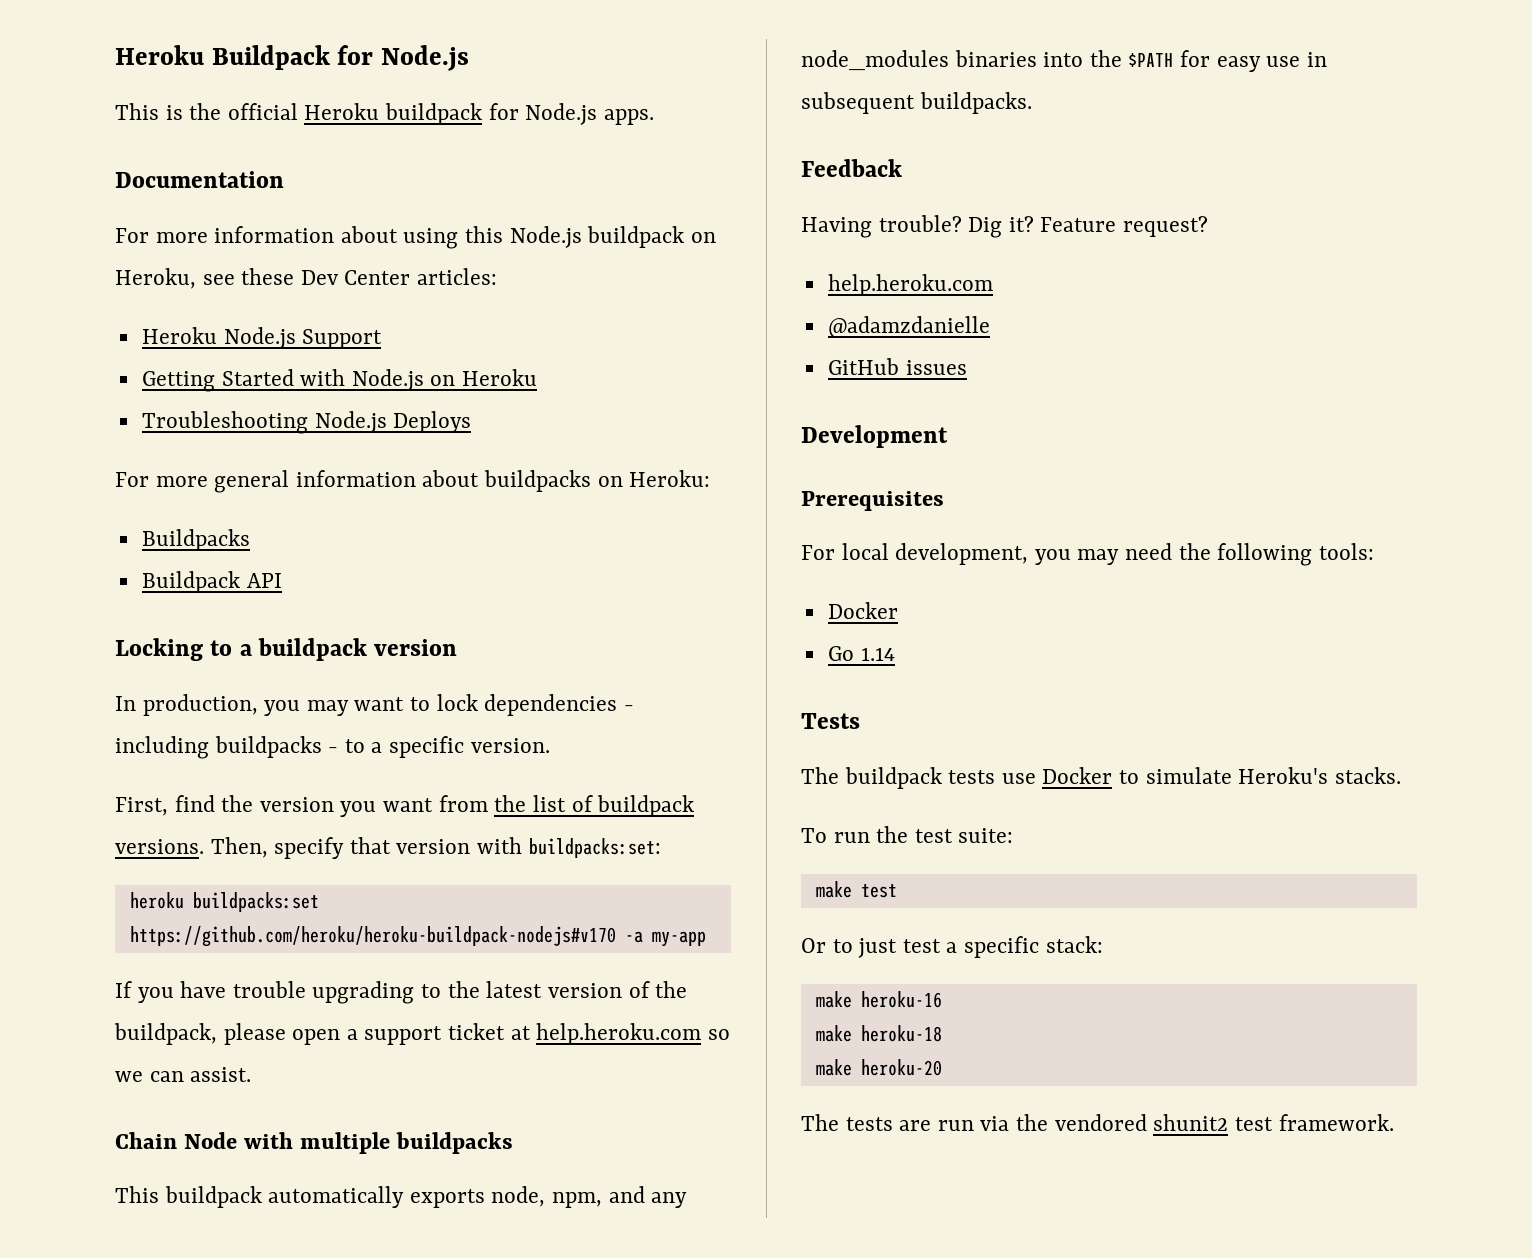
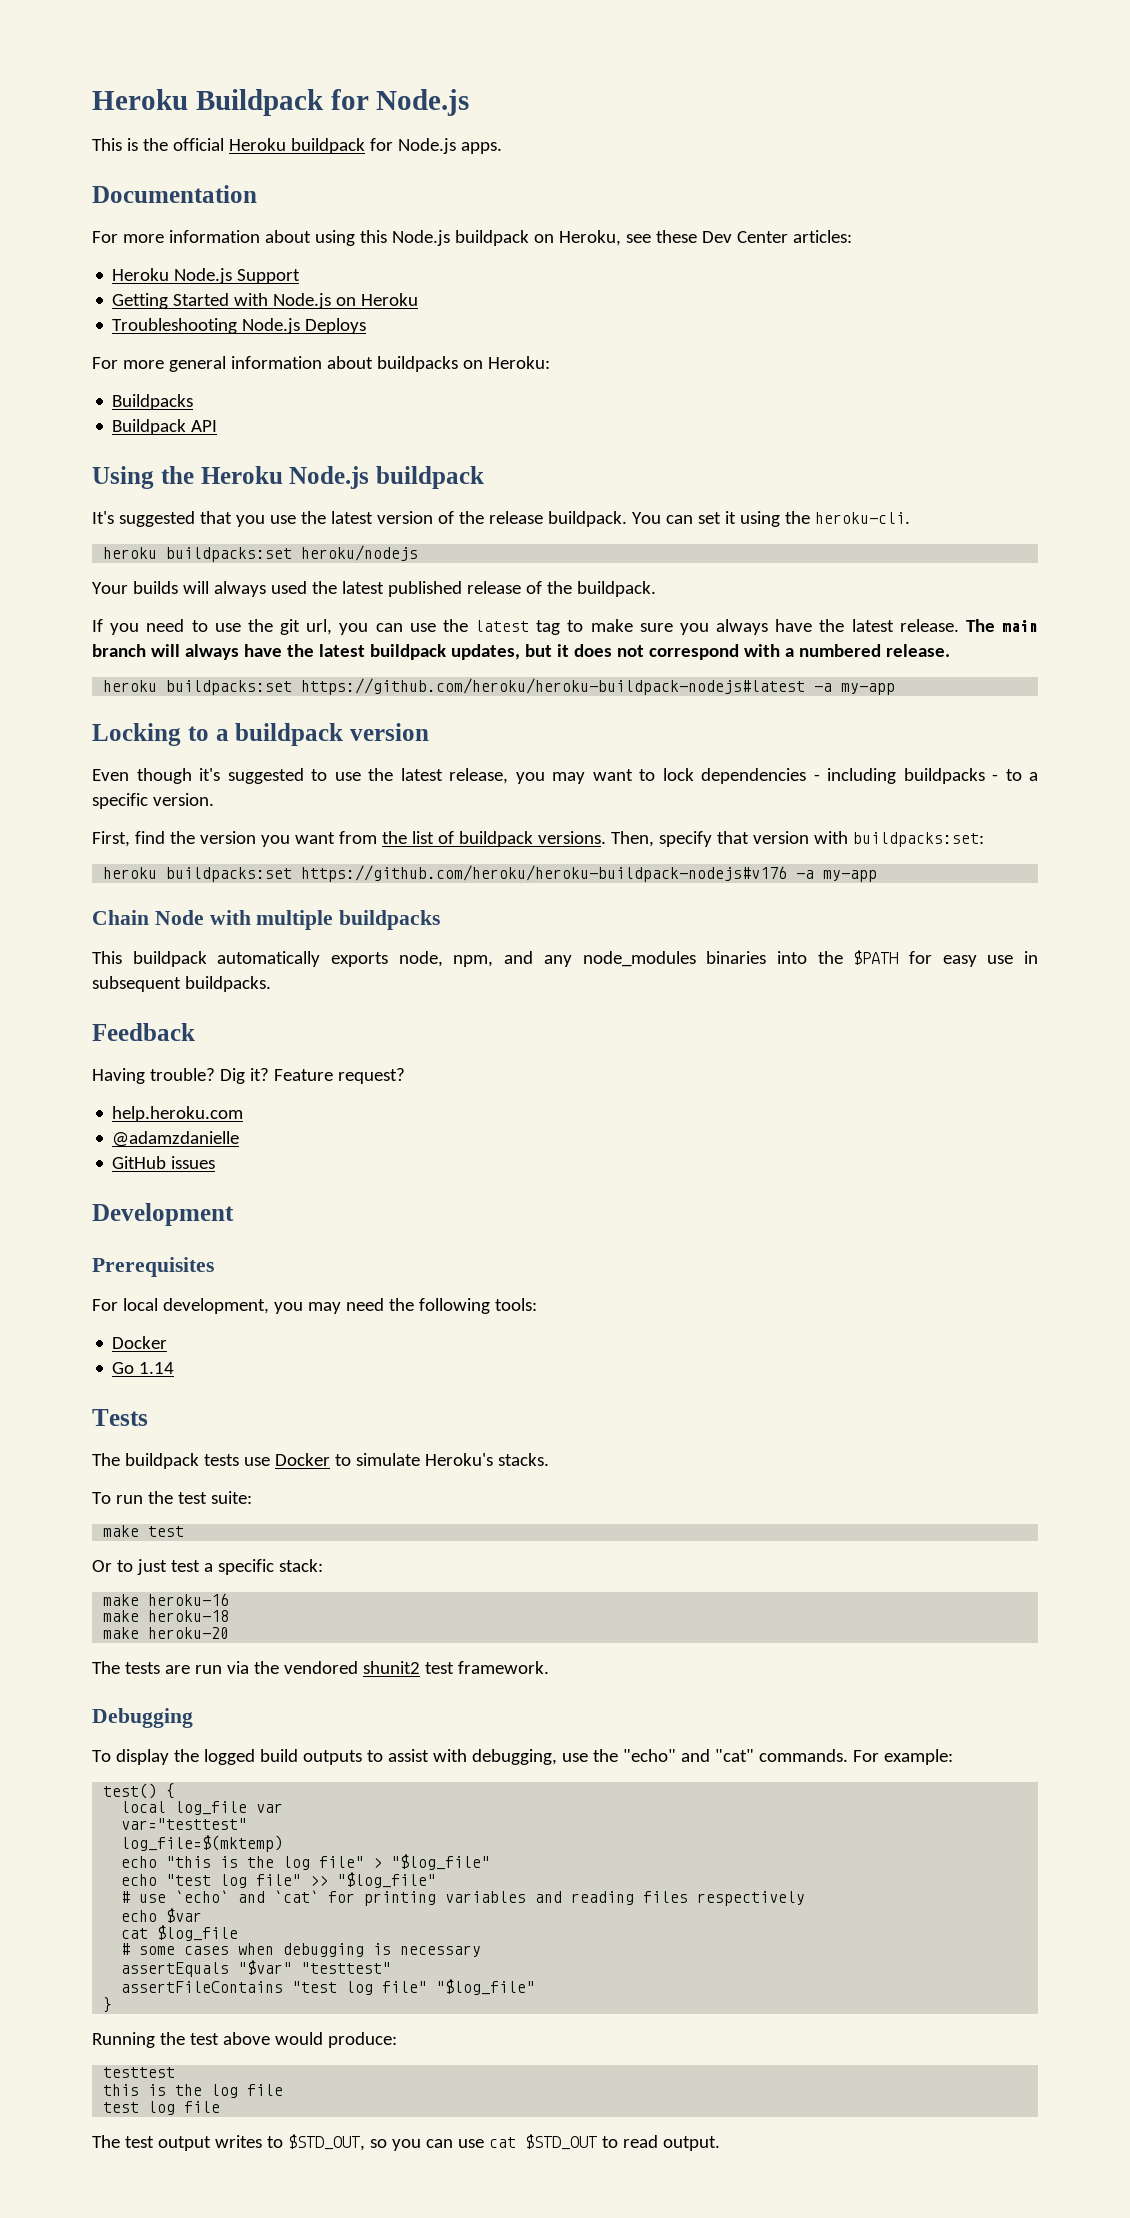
(282, 580) none -> [92,466,484,489] [92,511,910,527] [103,545,419,562] [92,581,656,597] [92,619,1038,635] [92,644,950,660] [103,678,896,695] // Using the Heroku Node.js buildpack // It's suggested that you use the latest version of the release buildpack. You can set it using the heroku-cli. // heroku buildpacks:set heroku/nodejs // Your builds will always used the latest published release of the buildpack. // If you need to use the git url, you can use the latest tag to make sure you always have the latest release. The main branch will always have the latest buildpack updates, but it does not correspond with a numbered release. // heroku buildpacks:set https://github.com/heroku/heroku-buildpack-nodejs#latest -a my-app
[115,694,258,716] In production, -> [92,768,508,784] Even though it's suggested to use the latest release,
[129,926,706,947] [115,981,688,1004] [114,1023,730,1045] [115,1067,252,1082] https://github.com/heroku/heroku-buildpack-nodejs#v170 -a my-app // If you have trouble upgrading to the latest version of the buildpack, please open a support ticket at help.heroku.com so we can assist. -> [301,865,878,882] https://github.com/heroku/heroku-buildpack-nodejs#v176 -a my-app
(1394, 1122) none -> [92,1708,193,1728] [92,1749,953,1765] [103,1783,176,1799] [121,1801,284,1815] [121,1818,248,1830] [121,1835,284,1852] [121,1854,491,1870] [121,1872,437,1888] [121,1890,806,1906] [121,1908,203,1923] [121,1925,239,1941] [121,1943,482,1957] [121,1960,392,1977] [121,1979,536,1995] [103,1997,113,2013] [92,2032,397,2048] [103,2067,176,2078] [103,2084,284,2098] [103,2101,221,2115] [92,2134,720,2151] // Debugging // To display the logged build outputs to assist with debugging, use the "echo" and "cat" commands. For example: // test() { // local log_file var // var="testtest" // log_file=$(mktemp) // echo "this is the log file" > "$log_file" // echo "test log file" >> "$log_file" // # use `echo` and `cat` for printing variables and reading files respectively // echo $var // cat $log_file // # some cases when debugging is necessary // assertEquals "$var" "testtest" // assertFileContains "test log file" "$log_file" // } // Running the test above would produce: // testtest // this is the log file // test log file // The test output writes to $STD_OUT, so you can use cat $STD_OUT to read output.

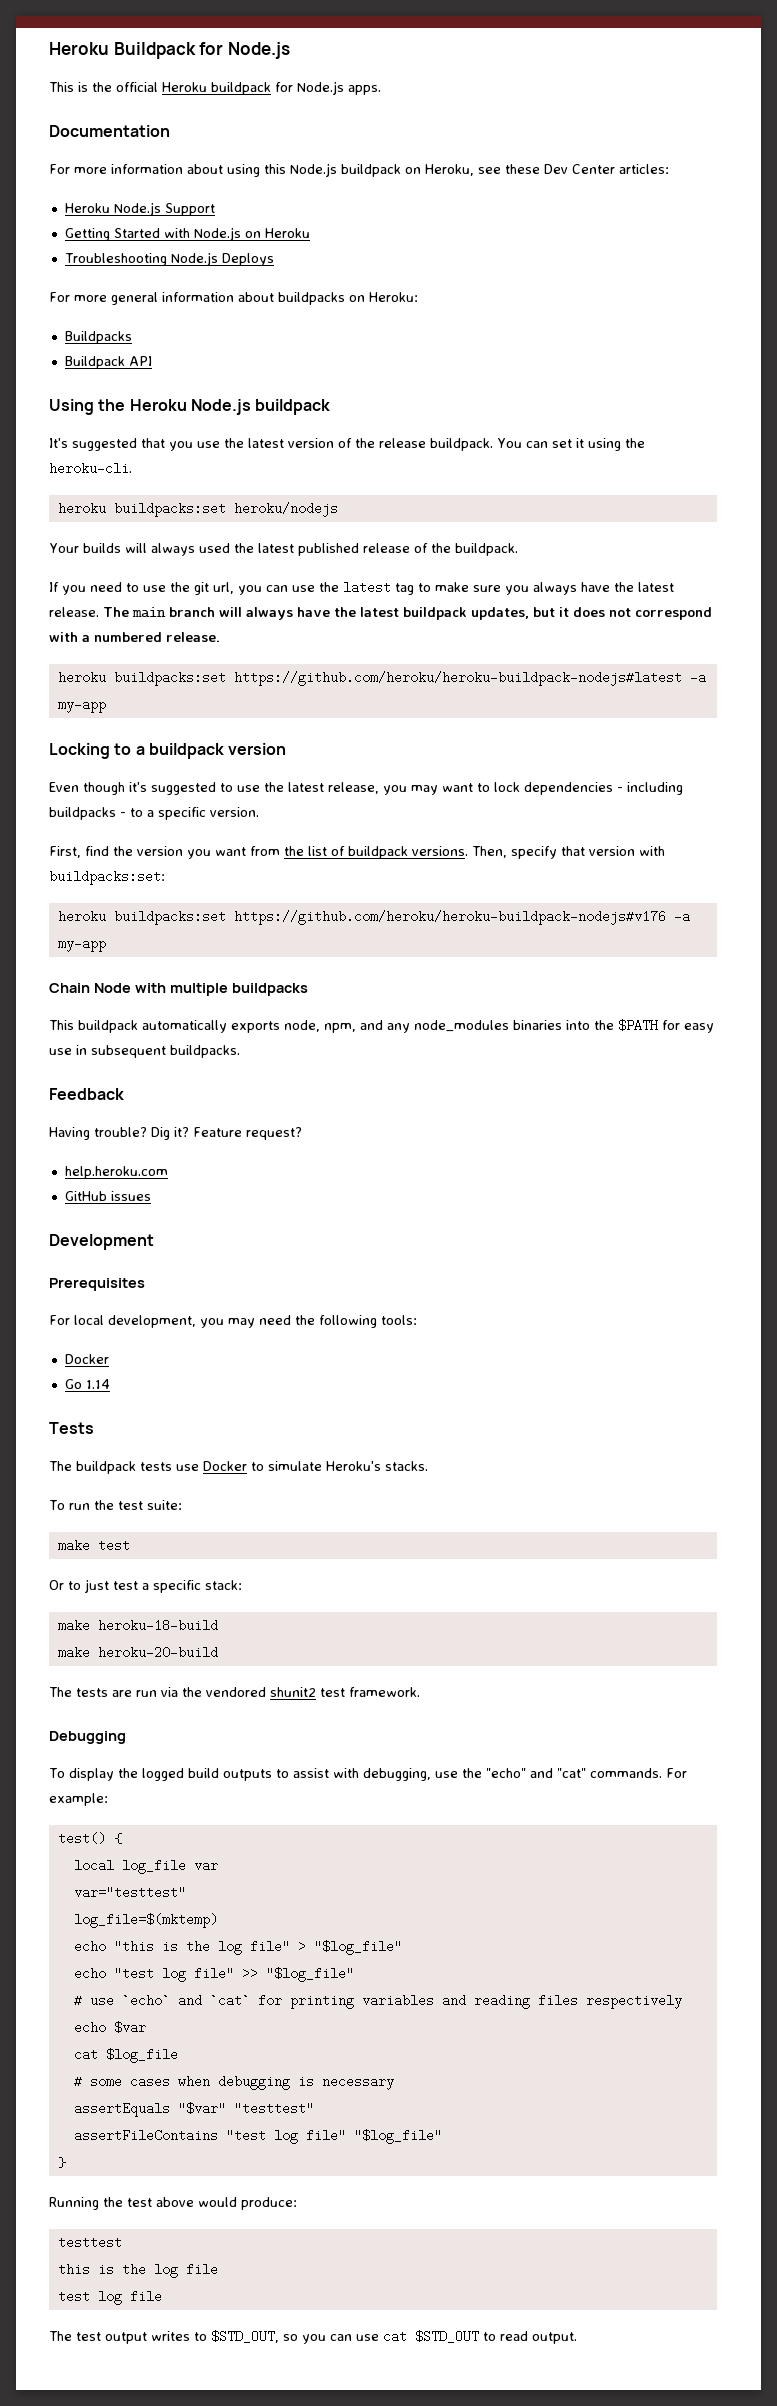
[112,1131,240,1147] // @adamzdanielle -> (168, 1172) none
[148,1593,230,1606] [103,1610,230,1622] [103,1627,230,1639] heroku-16 // make heroku-18 // make heroku-20 -> [97,1619,218,1632] [57,1646,218,1659] heroku-18-build // make heroku-20-build

